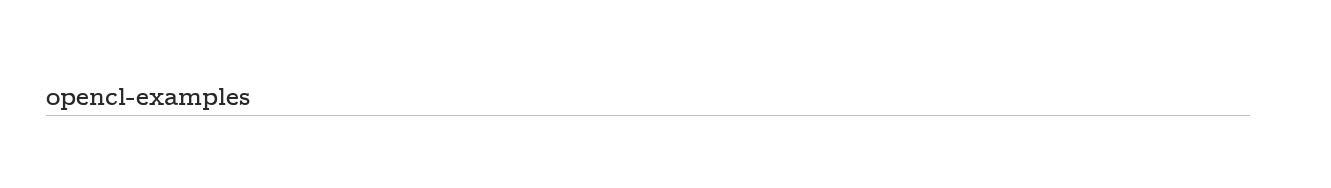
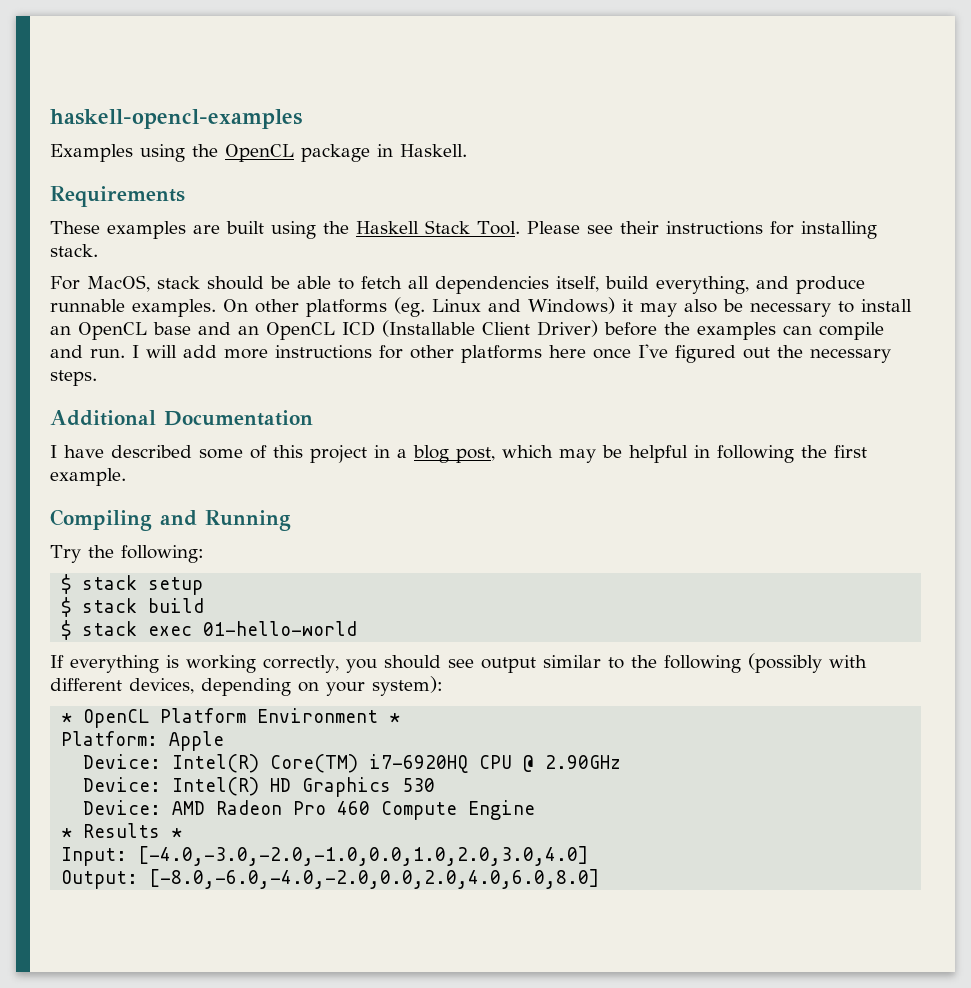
[46,88,250,110] opencl-examples -> [50,109,302,129] [50,144,467,162] [50,186,185,207] [50,220,877,239] [50,244,98,257] [50,275,865,294] [50,297,912,317] [50,320,884,340] [50,344,891,363] [50,370,97,386] [50,410,313,426] [50,445,867,463] [50,468,126,486] [50,509,291,531] [50,545,204,563] [61,574,204,595] [61,597,205,617] [61,620,358,640] [50,653,867,673] [50,676,443,696] [61,708,401,728] [61,731,225,751] [83,754,622,773] [83,777,436,797] [83,800,536,820] [61,823,183,838] [61,846,589,866] [61,869,600,889] haskell-opencl-examples // Examples using the OpenCL package in Haskell. // Requirements // These examples are built using the Haskell Stack Tool. Please see their instructions for installing stack. // For MacOS, stack should be able to fetch all dependencies itself, build everything, and produce runnable examples. On other platforms (eg. Linux and Windows) it may also be necessary to install an OpenCL base and an OpenCL ICD (Installable Client Driver) before the examples can compile and run. I will add more instructions for other platforms here once I've figured out the necessary steps. // Additional Documentation // I have described some of this project in a blog post, which may be helpful in following the first example. // Compiling and Running // Try the following: // $ stack setup // $ stack build // $ stack exec 01-hello-world // If everything is working correctly, you should see output similar to the following (possibly with different devices, depending on your system): // * OpenCL Platform Environment * // Platform: Apple // Device: Intel(R) Core(TM) i7-6920HQ CPU @ 2.90GHz // Device: Intel(R) HD Graphics 530 // Device: AMD Radeon Pro 460 Compute Engine // * Results * // Input: [-4.0,-3.0,-2.0,-1.0,0.0,1.0,2.0,3.0,4.0] // Output: [-8.0,-6.0,-4.0,-2.0,0.0,2.0,4.0,6.0,8.0]

